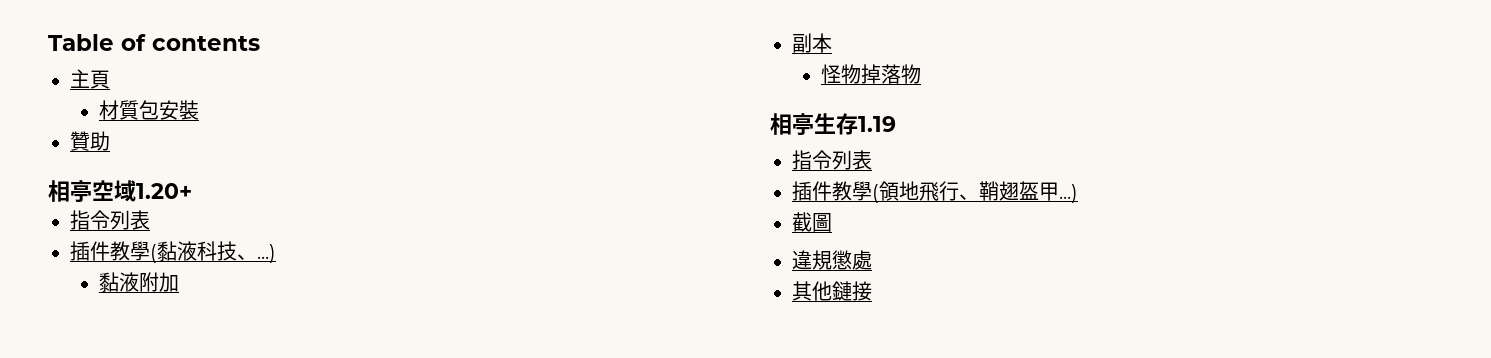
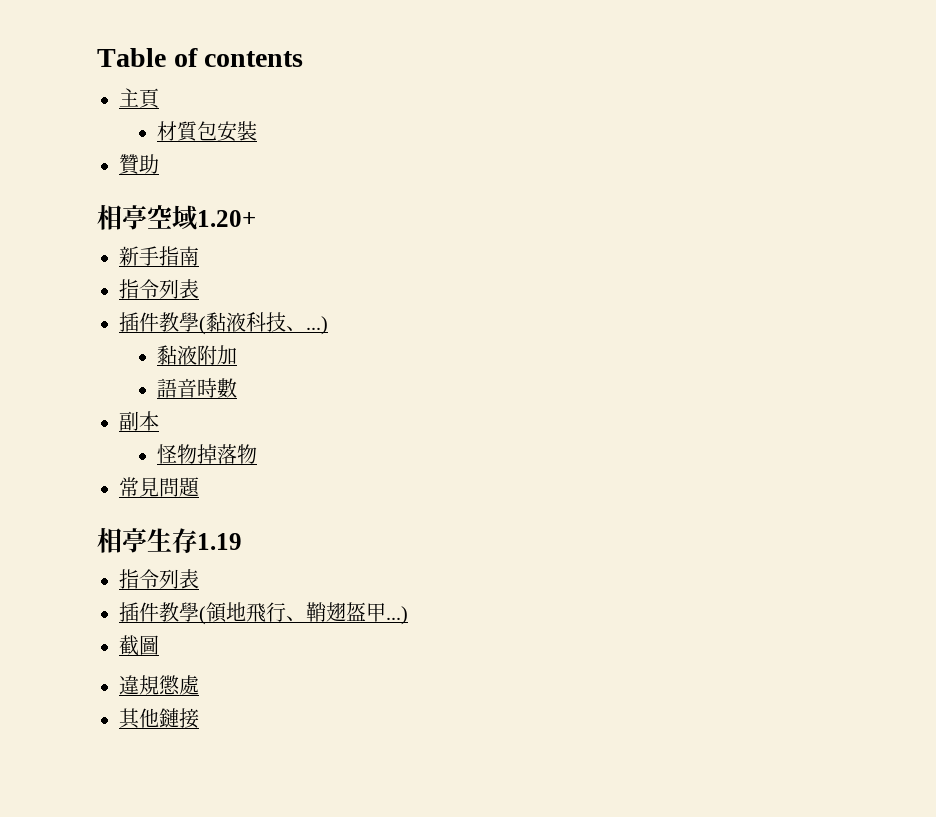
(192, 191) none -> [119,246,199,266] // 新手指南
(179, 282) none -> [157,378,238,398] // 語音時數
(921, 74) none -> [119,477,200,497] // 常見問題

